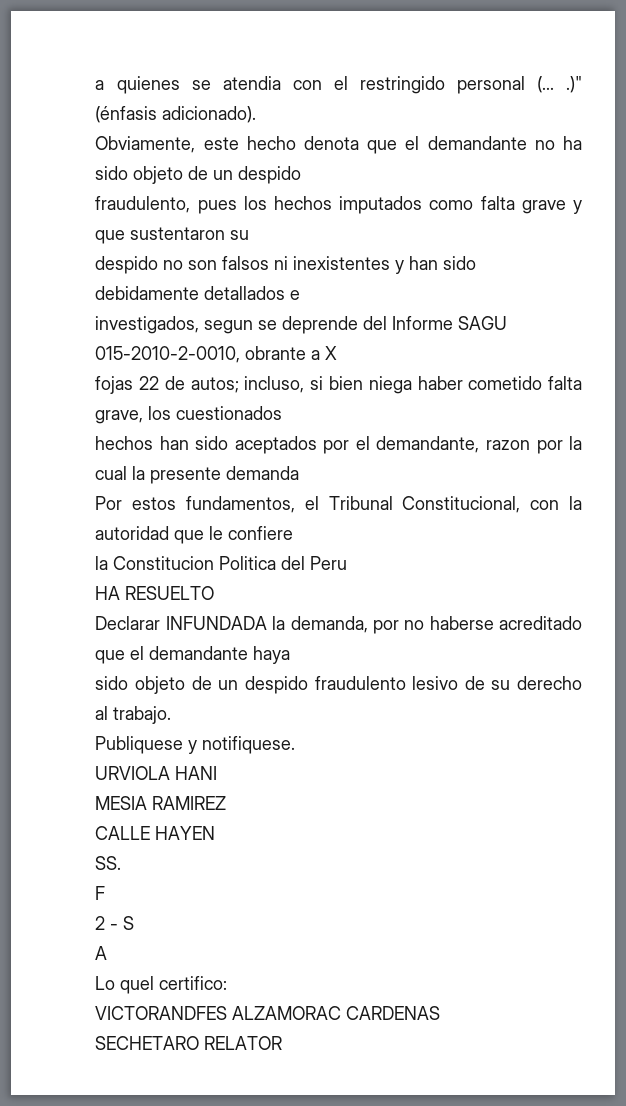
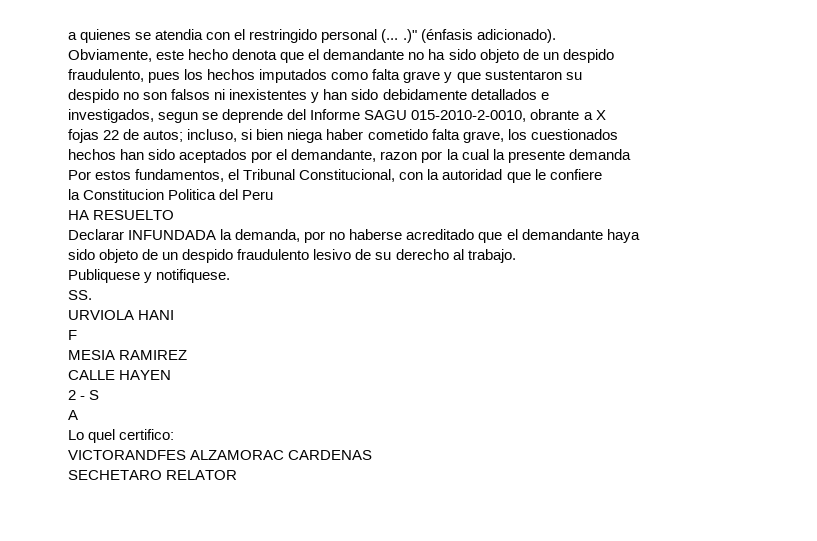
(296, 745) none -> [68,290,93,300] // SS.
(218, 773) none -> [68,330,78,340] // F
[95,856,122,870] [95,886,106,900] // SS. // F -> (172, 375) none

